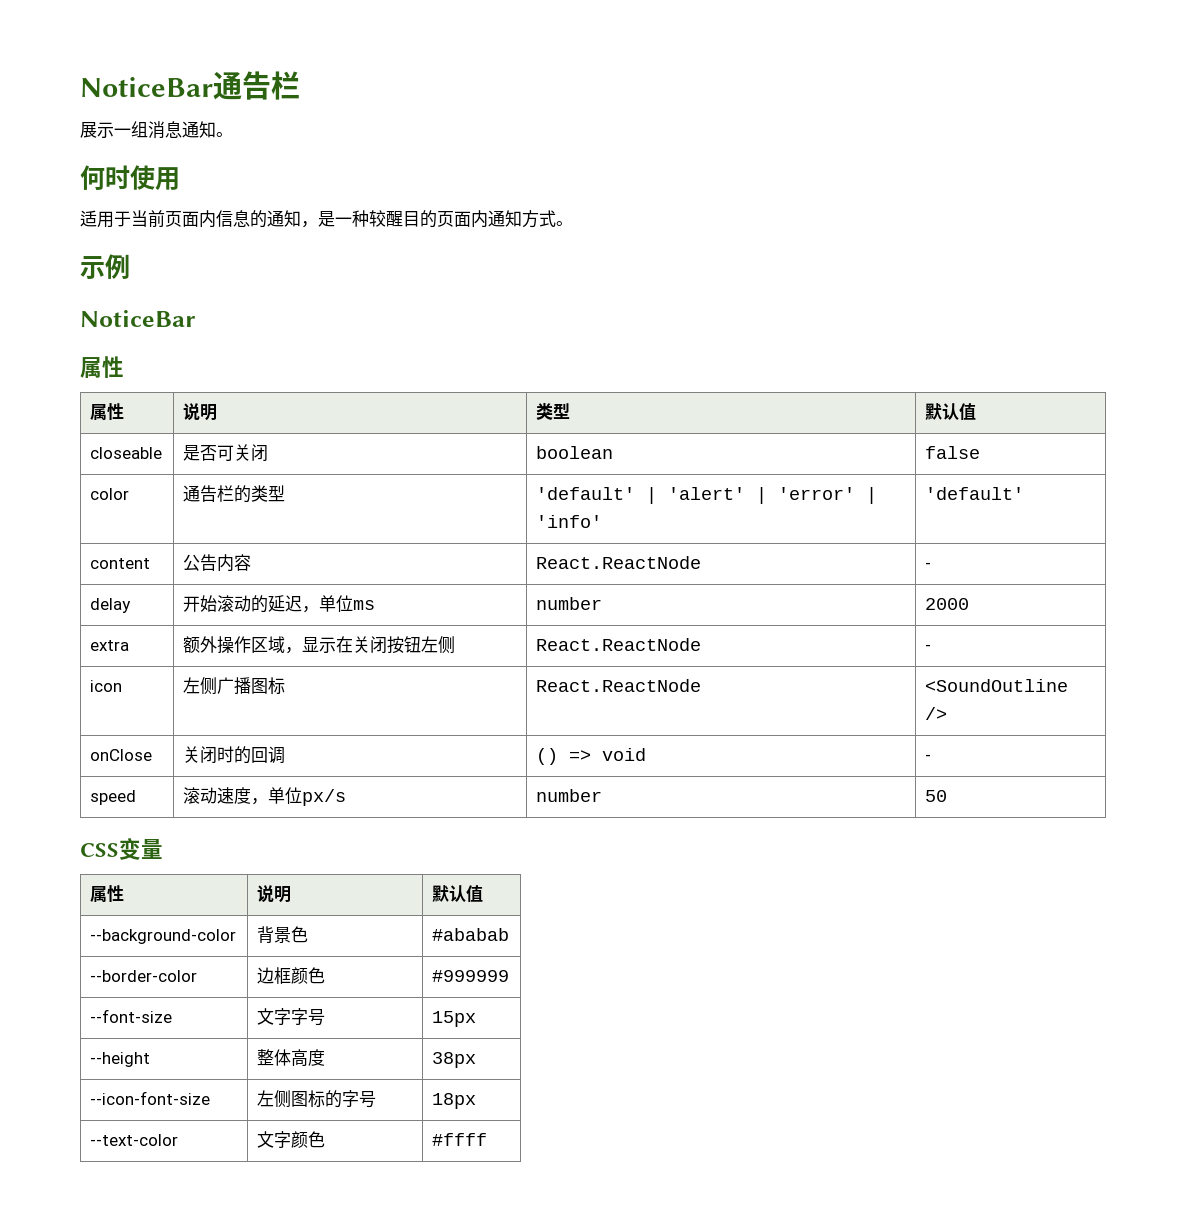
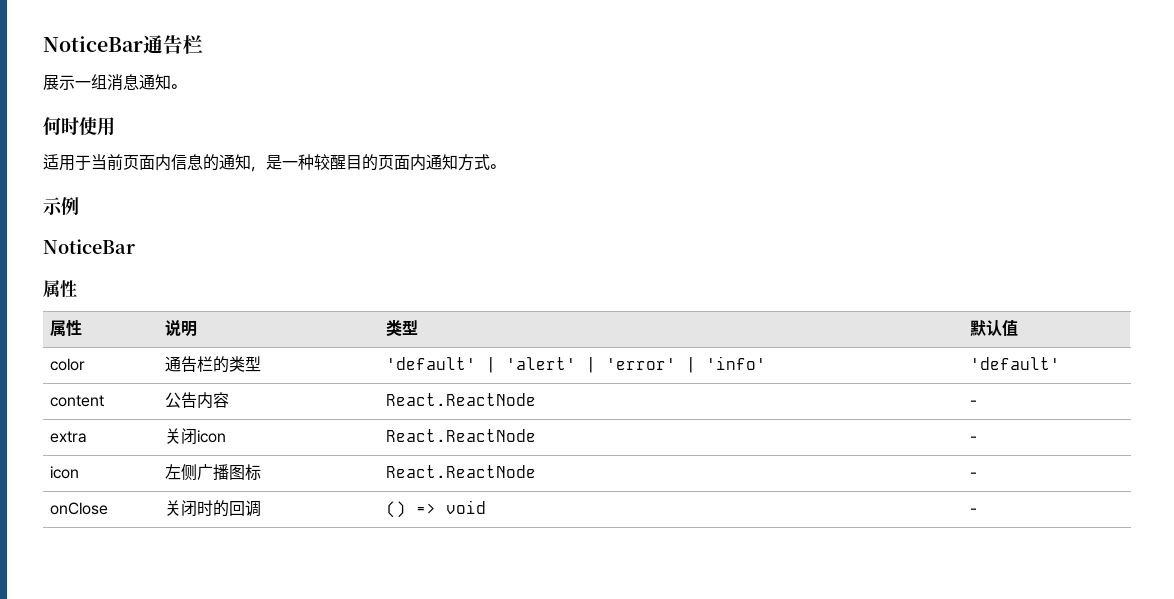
[90,447,163,459] [183,444,269,462] [536,446,614,459] [925,446,981,459] // closeable | 是否可关闭 | boolean | false -> (1019, 328) none
[90,598,132,613] [183,595,376,613] [536,597,603,610] [925,598,970,610] [90,640,130,651] [183,636,456,654] delay | 开始滚动的延迟，单位ms | number | 2000 // extra | 额外操作区域，显示在关闭按钮左侧 -> [50,431,88,443] [165,428,227,445] extra | 关闭icon
[925,679,1069,692] [925,707,948,720] <SoundOutline /> -> [970,472,978,478] -
[90,790,137,805] [183,787,347,806] [536,789,603,802] [925,790,948,802] [80,838,163,860] [90,885,125,902] [257,885,292,903] [432,885,484,903] [90,929,237,944] [257,926,309,943] [432,928,510,941] [90,970,198,982] [257,967,326,984] [432,970,510,982] [90,1009,173,1023] [257,1008,326,1026] [432,1011,477,1027] [90,1052,151,1067] [257,1049,326,1067] [432,1052,477,1068] [90,1091,211,1105] [257,1090,377,1108] [432,1093,477,1109] [90,1134,179,1146] [257,1131,326,1148] [432,1133,488,1146] // speed | 滚动速度，单位px/s | number | 50 // CSS变量 // 属性 | 说明 | 默认值 // --background-color | 背景色 | #ababab // --border-color | 边框颜色 | #999999 // --font-size | 文字字号 | 15px // --height | 整体高度 | 38px // --icon-font-size | 左侧图标的字号 | 18px // --text-color | 文字颜色 | #ffff -> (978, 511) none

